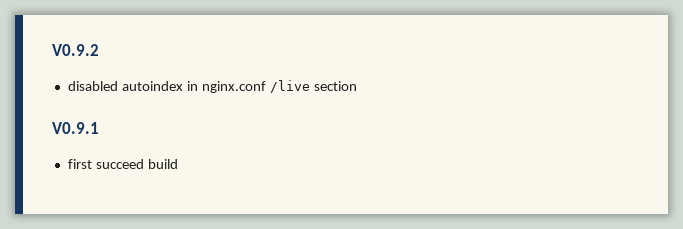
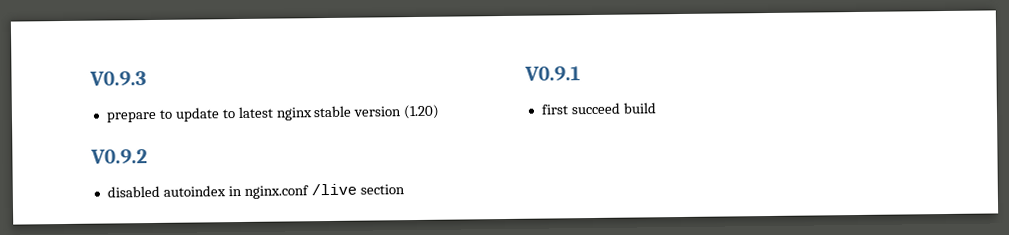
(52, 50) none -> [89,71,147,87] [105,104,441,123] V0.9.3 // prepare to update to latest nginx stable version (1.20) //

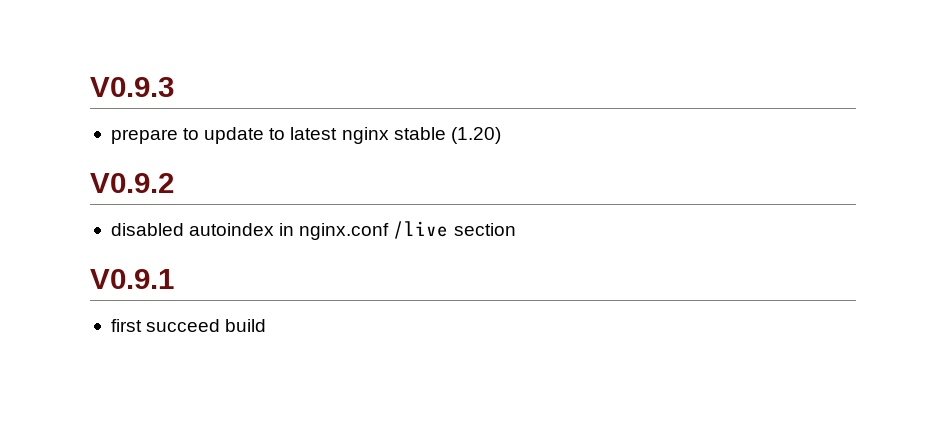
[353,106,402,117] version -> (446, 133) none

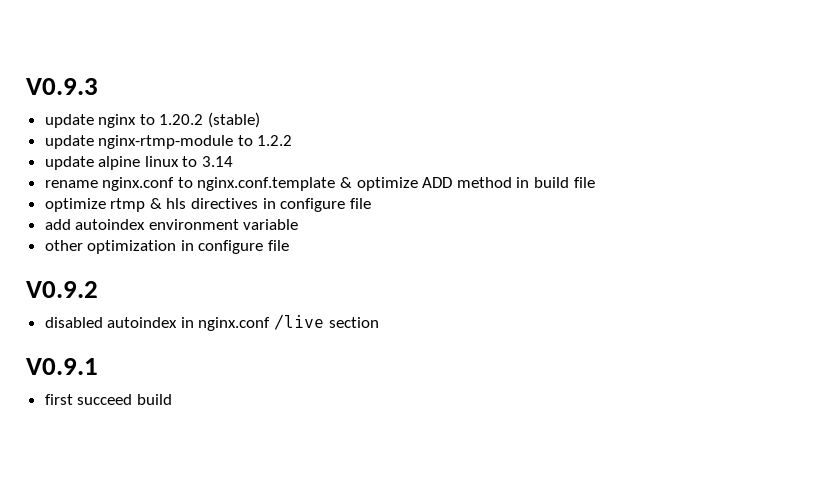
[110,127,501,144] prepare to update to latest nginx stable (1.20) -> [44,112,261,128] [44,135,293,149] [44,156,234,170] [44,177,595,191] [44,198,371,212] [44,219,299,230] [44,240,290,254] update nginx to 1.20.2 (stable) // update nginx-rtmp-module to 1.2.2 // update alpine linux to 3.14 // rename nginx.conf to nginx.conf.template & optimize ADD method in build file // optimize rtmp & hls directives in configure file // add autoindex environment variable // other optimization in configure file

